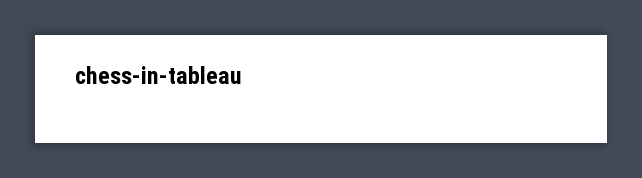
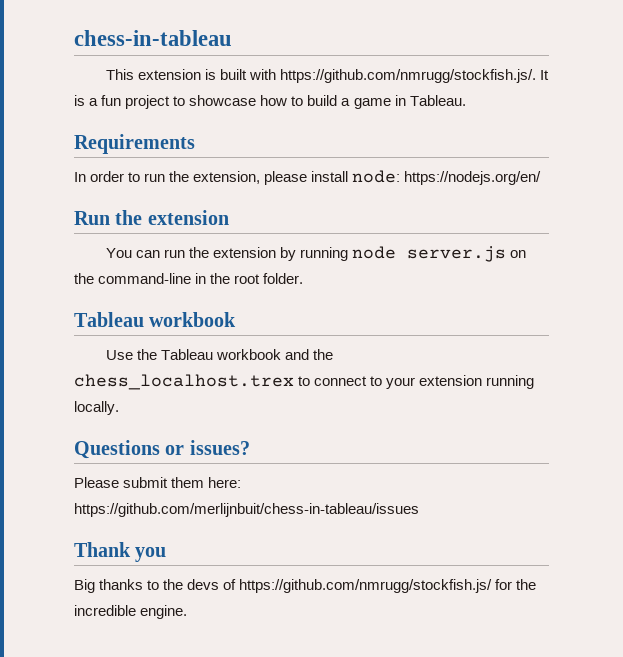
(242, 75) none -> [106,69,550,83] [74,95,466,109] [74,134,195,154] [74,170,542,185] [74,210,229,225] [106,246,527,262] [74,273,304,284] [74,312,237,327] [106,349,334,360] [74,374,535,390] [74,401,119,415] [74,440,250,459] [74,477,242,488] [74,503,419,517] [74,542,167,562] [74,579,537,593] [74,605,188,619] // This extension is built with https://github.com/nmrugg/stockfish.js/. It is a fun project to showcase how to build a game in Tableau. // Requirements // In order to run the extension, please install node: https://nodejs.org/en/ // Run the extension // You can run the extension by running node server.js on the command-line in the root folder. // Tableau workbook // Use the Tableau workbook and the chess_localhost.trex to connect to your extension running locally. // Questions or issues? // Please submit them here: https://github.com/merlijnbuit/chess-in-tableau/issues // Thank you // Big thanks to the devs of https://github.com/nmrugg/stockfish.js/ for the incredible engine.

